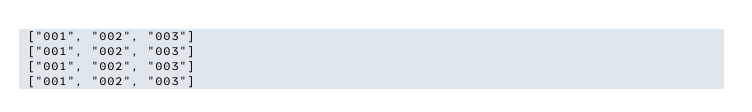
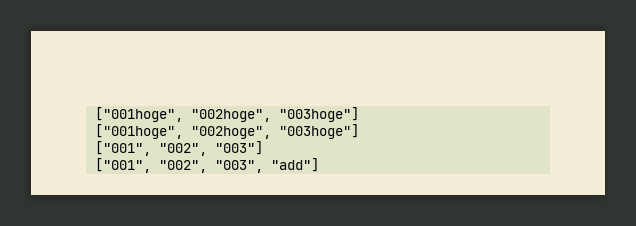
[26,31,195,43] [26,46,195,58] [26,61,195,73] [26,76,195,88] ["001", "002", "003"] // ["001", "002", "003"] // ["001", "002", "003"] // ["001", "002", "003"] -> [95,107,360,122] [95,124,360,139] [95,141,264,156] [95,158,320,173] ["001hoge", "002hoge", "003hoge"] // ["001hoge", "002hoge", "003hoge"] // ["001", "002", "003"] // ["001", "002", "003", "add"]

